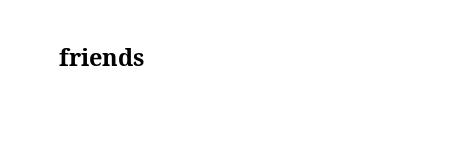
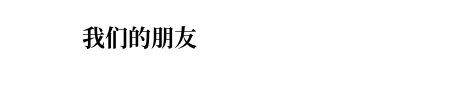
[59,48,144,66] friends -> [82,26,197,50] 我们的朋友

